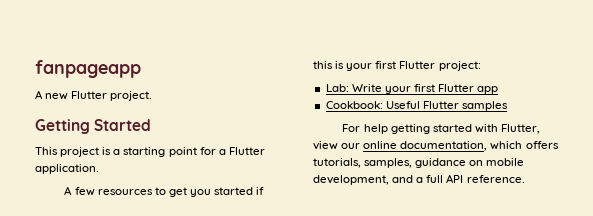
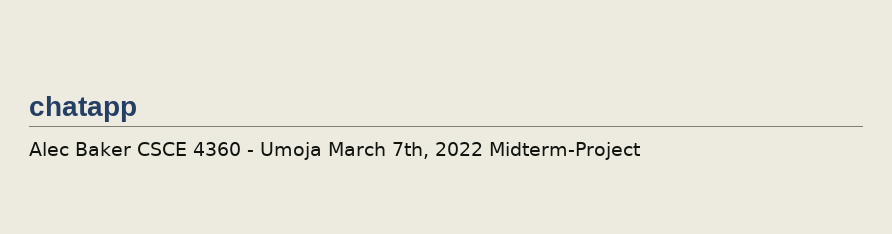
[35,60,141,78] [35,90,153,101] [35,119,152,134] [35,147,265,157] [35,164,99,174] [64,186,265,197] [313,61,481,71] [325,84,499,94] [325,101,508,111] [342,124,540,134] [313,141,559,151] [313,158,525,168] [313,174,525,185] fanpageapp // A new Flutter project. // Getting Started // This project is a starting point for a Flutter application. // A few resources to get you started if this is your first Flutter project: // Lab: Write your first Flutter app // Cookbook: Useful Flutter samples // For help getting started with Flutter, view our online documentation, which offers tutorials, samples, guidance on mobile development, and a full API reference. -> [29,96,137,122] [29,142,640,160] chatapp // Alec Baker CSCE 4360 - Umoja March 7th, 2022 Midterm-Project

